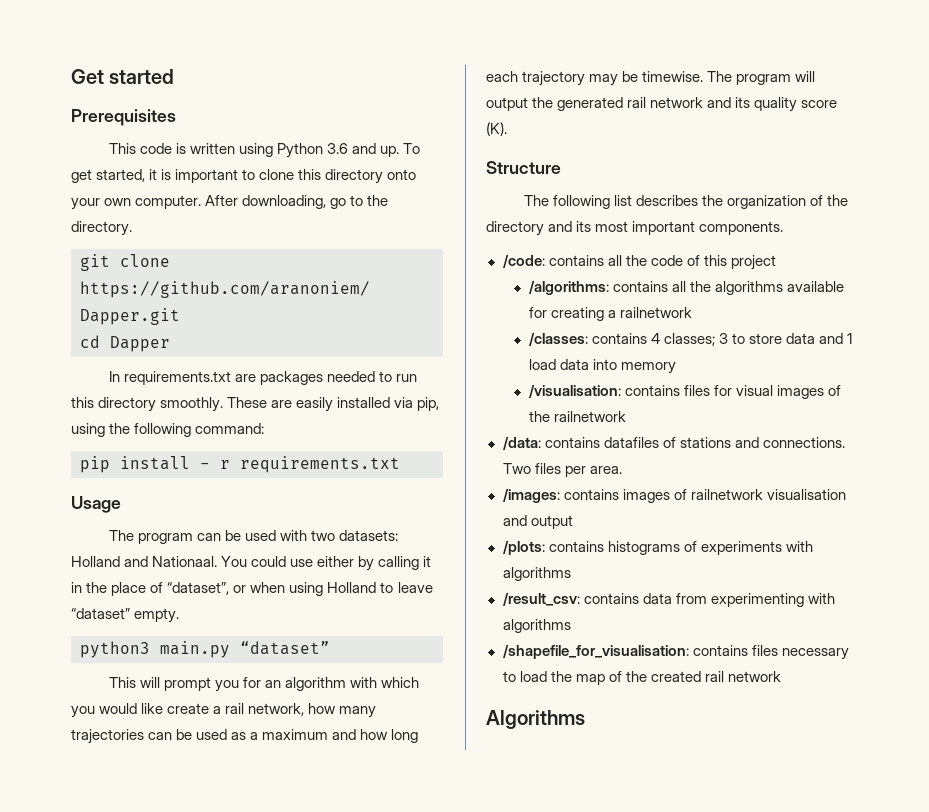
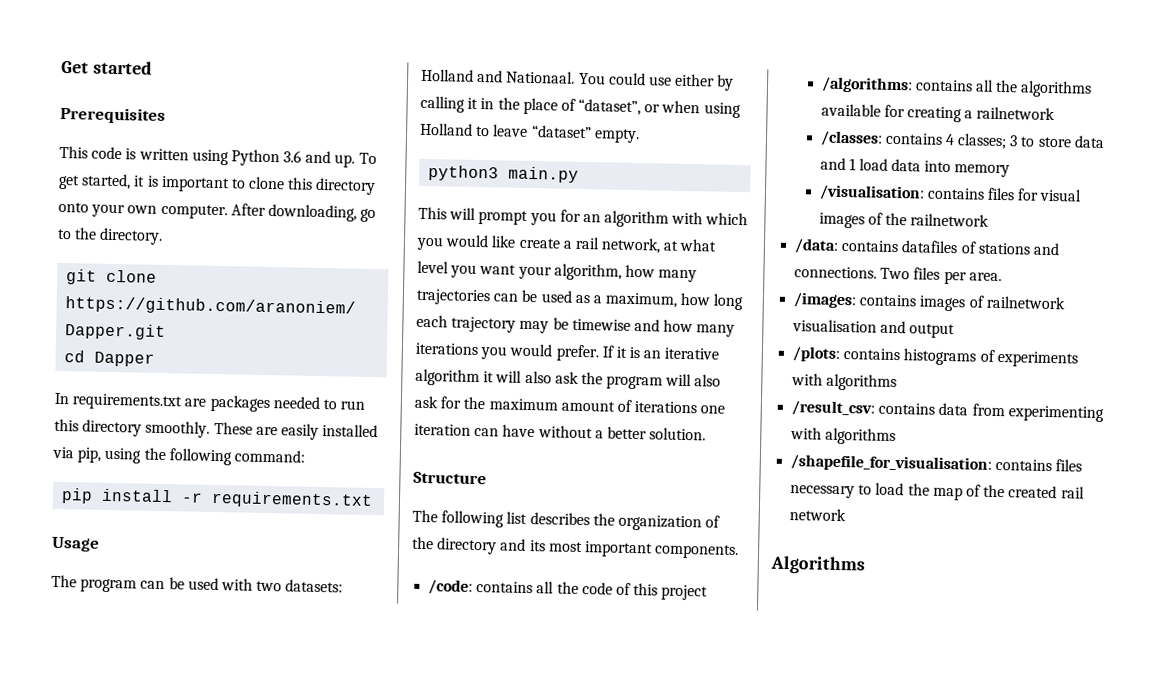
[200,460,230,469] - r -> [181,492,204,503] -r
[240,641,330,655] “dataset” -> (580, 174) none
(305, 709) none -> [663,238,718,252] [417,260,622,281] at what level you want your algorithm,
[262,729,357,740] maximum and -> [605,292,679,308] maximum,
[642,71,816,85] [486,97,838,112] [486,122,507,136] timewise. The program will output the generated rail network and its quality score (K). -> [571,318,736,337] [415,342,720,362] [415,368,722,390] [414,395,726,414] [414,423,707,441] timewise and how many iterations you would prefer. If it is an iterative algorithm it will also ask the program will also ask for the maximum amount of iterations one iteration can have without a better solution.

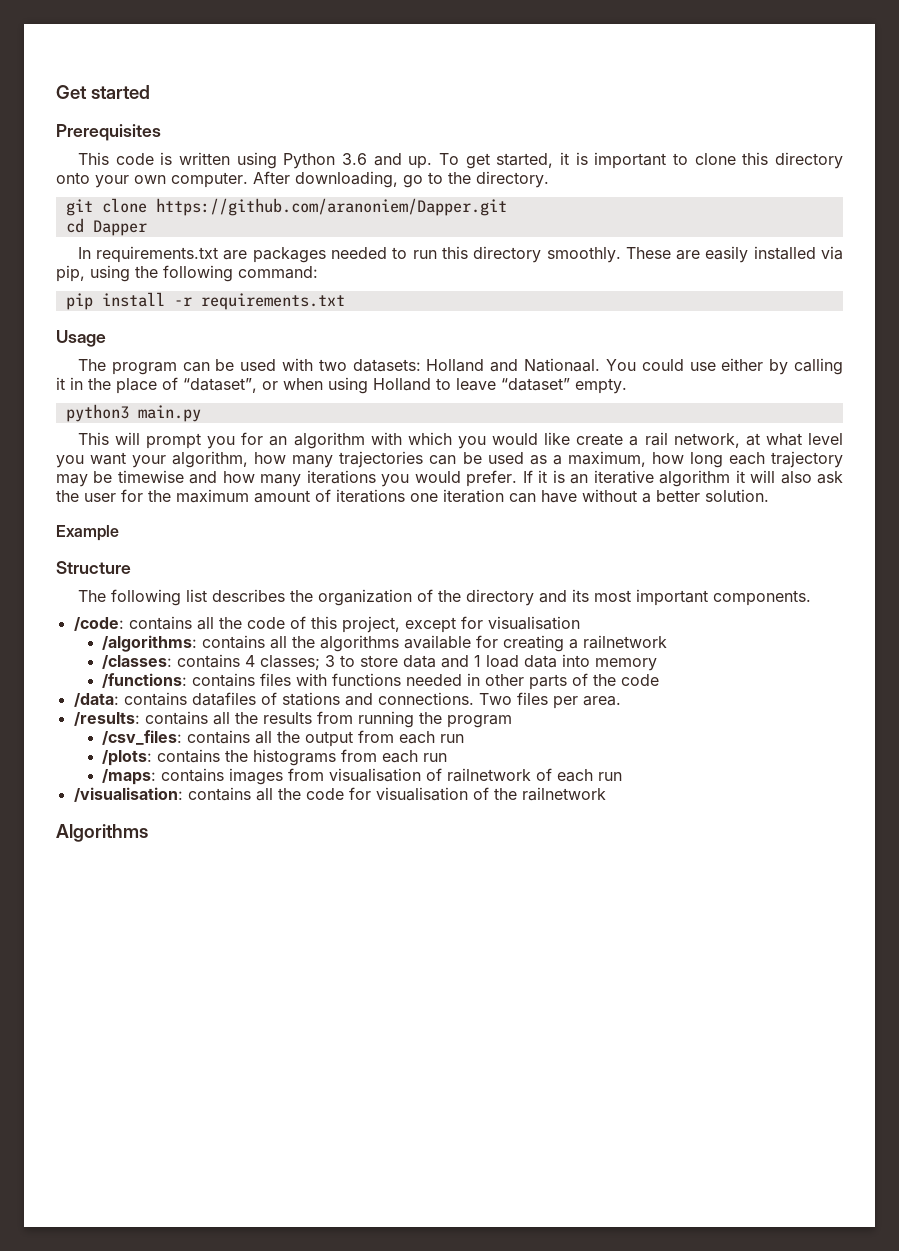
[606,373,722,390] [414,395,438,409] program will also ask -> [84,493,116,502] user
(707, 434) none -> [56,525,119,541] // Example
[661,584,709,601] project -> [341,616,580,633] project, except for visualisation
[818,184,1083,202] [818,212,990,229] /visualisation: contains files for visual images of the railnetwork -> [101,673,659,690] /functions: contains files with functions needed in other parts of the code
[793,292,1066,312] [792,319,956,339] [792,346,1078,368] [791,373,898,392] [791,400,1104,423] [790,427,897,446] [790,454,1083,473] [790,482,1085,501] [789,508,847,522] /images: contains images of railnetwork visualisation and output // /plots: contains histograms of experiments with algorithms // /result_csv: contains data from experimenting with algorithms // /shapefile_for_visualisation: contains files necessary to load the map of the created rail network -> [73,711,512,728] [101,730,464,747] [101,749,447,766] [101,768,622,785] [73,787,606,802] /results: contains all the results from running the program // /csv_files: contains all the output from each run // /plots: contains the histograms from each run // /maps: contains images from visualisation of railnetwork of each run // /visualisation: contains all the code for visualisation of the railnetwork

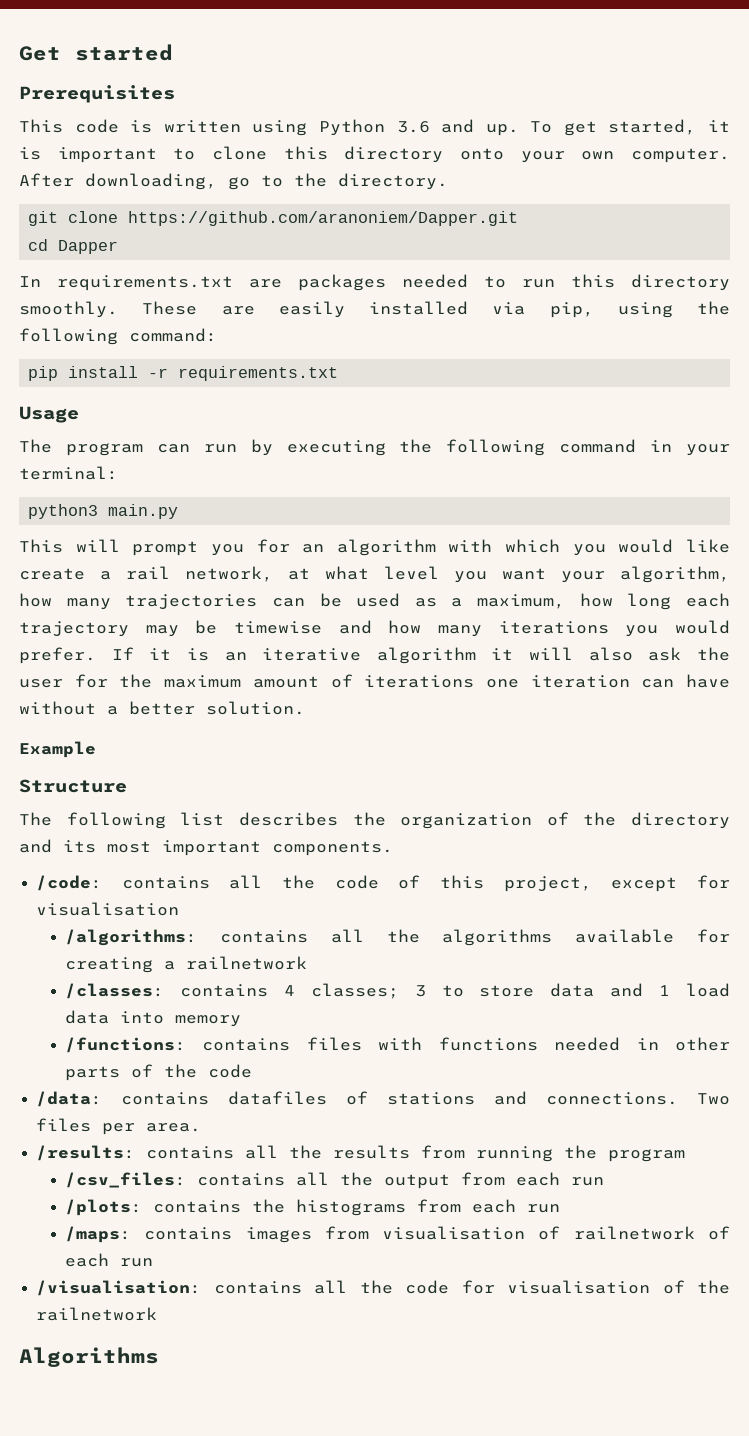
[215,358,843,375] [56,377,627,394] be used with two datasets: Holland and Nationaal. You could use either by calling it in the place of “dataset”, or when using Holland to leave “dataset” empty. -> [203,439,730,456] [19,466,118,480] run by executing the following command in your terminal:

